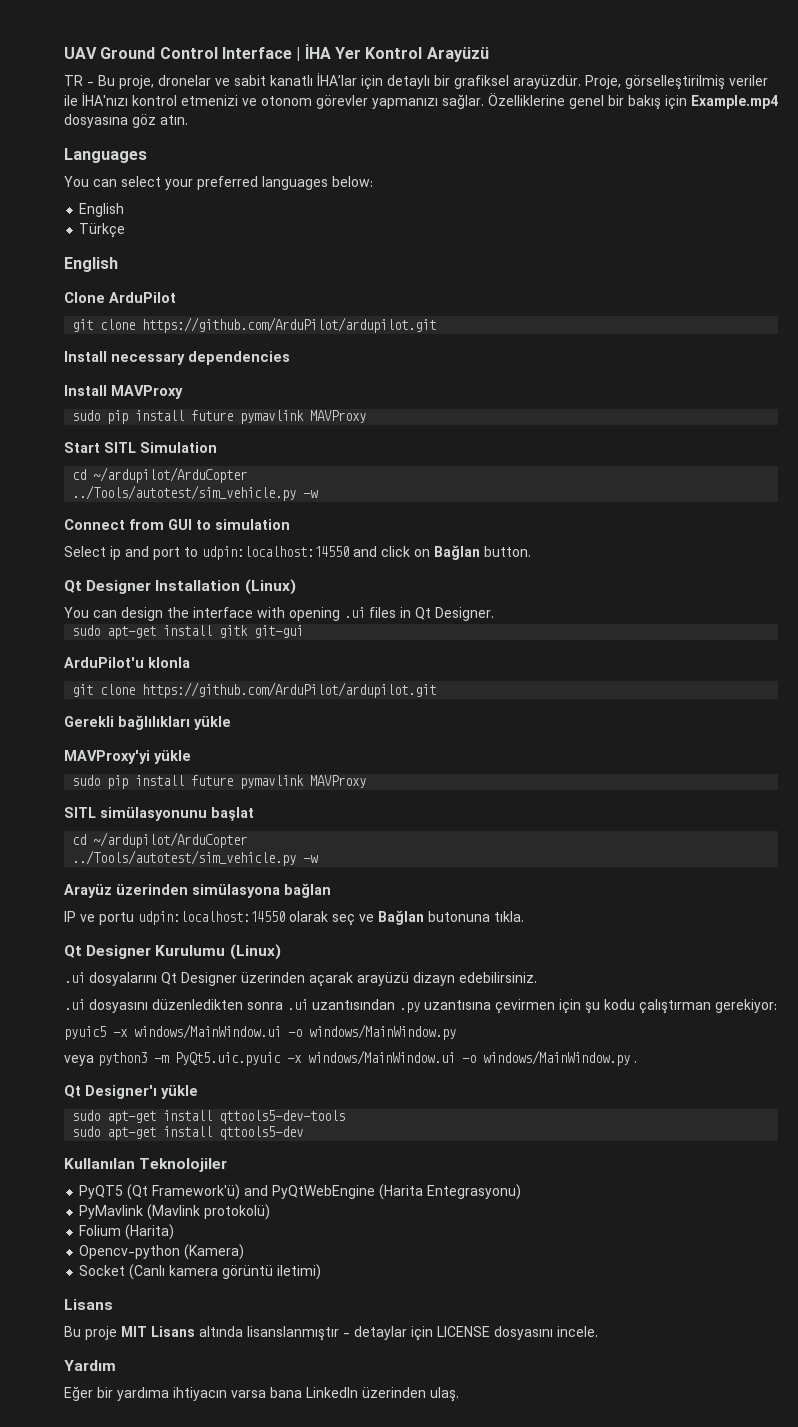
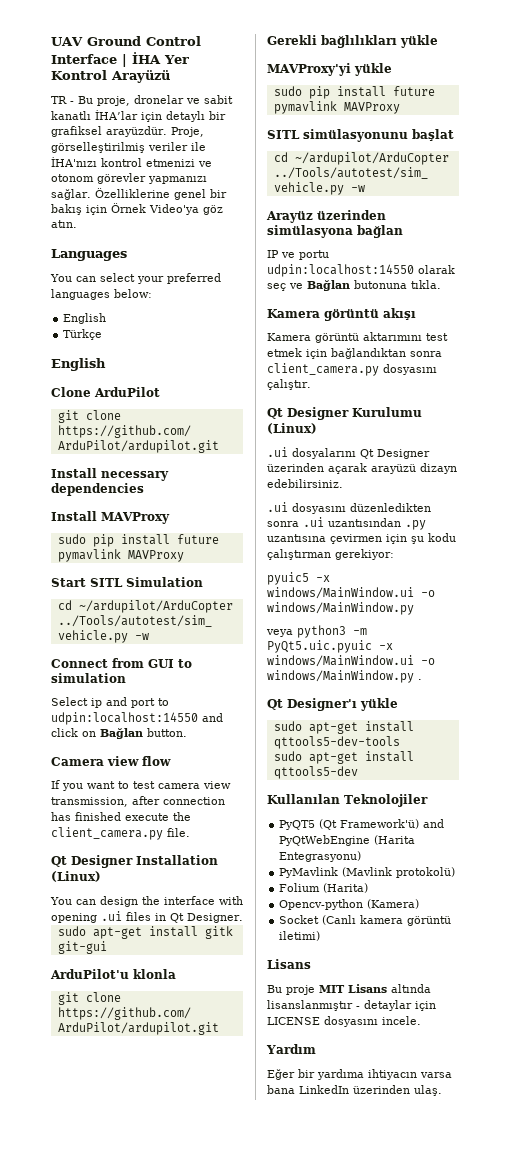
[691,95,778,109] [64,114,128,128] Example.mp4 dosyasına -> [111,203,199,215] Örnek Video'ya
(531, 551) none -> [51,756,171,766] [51,780,231,791] [51,796,225,807] [51,812,191,821] [51,827,190,840] // Camera view flow // If you want to test camera view transmission, after connection has finished execute the client_camera.py file.
(524, 916) none -> [267,308,416,321] [267,332,448,343] [267,348,442,359] [267,363,437,376] [267,379,311,390] // Kamera görüntü akışı // Kamera görüntü aktarımını test etmek için bağlandıktan sonra client_camera.py dosyasını çalıştır.

